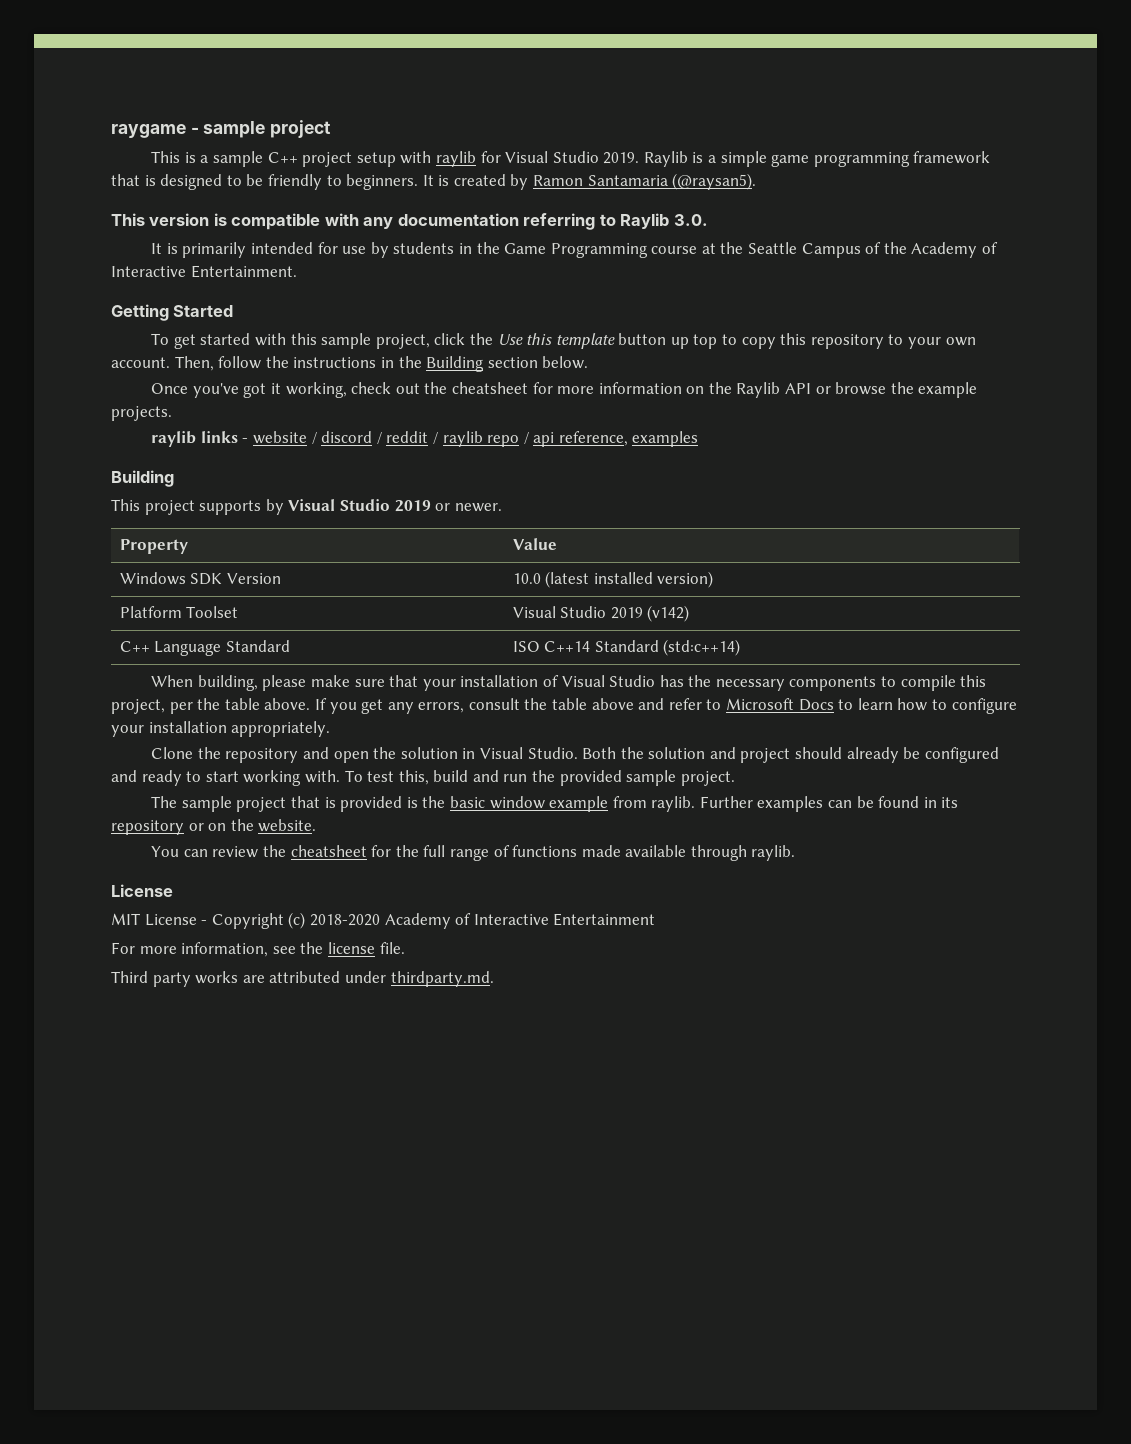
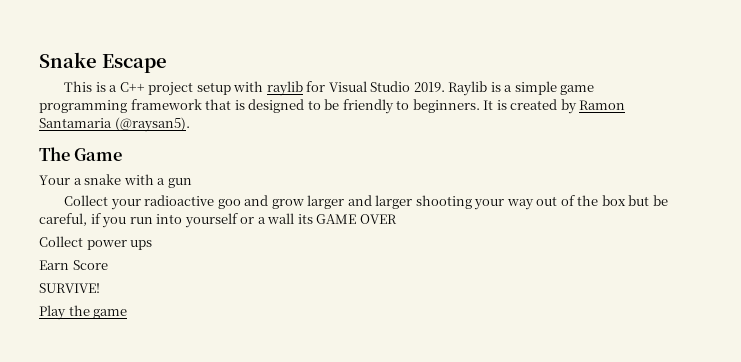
[111,120,332,138] raygame - sample project -> [39,52,167,73] Snake Escape
[212,151,263,167] sample -> (118, 88) none
[111,213,708,230] [151,242,998,258] [111,265,297,278] [111,304,234,321] [151,333,976,349] [111,356,589,372] [151,382,978,398] [111,406,172,421] [151,431,699,447] [111,470,174,487] [111,499,502,515] [119,539,188,554] [512,538,557,550] [119,572,281,585] [512,571,714,588] [119,606,239,618] [512,605,690,622] [119,640,290,656] [512,639,741,656] [151,675,987,691] [111,698,1017,714] [111,721,331,737] [151,747,999,763] [111,770,735,786] [151,796,959,812] [111,819,317,835] [151,845,796,861] [111,884,173,897] [111,912,656,929] [111,942,405,957] [111,971,494,987] This version is compatible with any documentation referring to Raylib 3.0. // It is primarily intended for use by students in the Game Programming course at the Seattle Campus of the Academy of Interactive Entertainment. // Getting Started // To get started with this sample project, click the Use this template button up top to copy this repository to your own account. Then, follow the instructions in the Building section below. // Once you've got it working, check out the cheatsheet for more information on the Raylib API or browse the example projects. // raylib links - website / discord / reddit / raylib repo / api reference, examples // Building // This project supports by Visual Studio 2019 or newer. // Property | Value // Windows SDK Version | 10.0 (latest installed version) // Platform Toolset | Visual Studio 2019 (v142) // C++ Language Standard | ISO C++14 Standard (std:c++14) // When building, please make sure that your installation of Visual Studio has the necessary components to compile this project, per the table above. If you get any errors, consult the table above and refer to Microsoft Docs to learn how to configure your installation appropriately. // Clone the repository and open the solution in Visual Studio. Both the solution and project should already be configured and ready to start working with. To test this, build and run the provided sample project. // The sample project that is provided is the basic window example from raylib. Further examples can be found in its repository or on the website. // You can review the cheatsheet for the full range of functions made available through raylib. // License // MIT License - Copyright (c) 2018-2020 Academy of Interactive Entertainment // For more information, see the license file. // Third party works are attributed under thirdparty.md. -> [39,147,123,161] [39,174,192,188] [63,195,668,210] [39,213,397,228] [39,236,153,250] [39,260,108,270] [39,283,100,293] [39,305,128,320] The Game // Your a snake with a gun // Collect your radioactive goo and grow larger and larger shooting your way out of the box but be careful, if you run into yourself or a wall its GAME OVER // Collect power ups // Earn Score // SURVIVE! // Play the game

